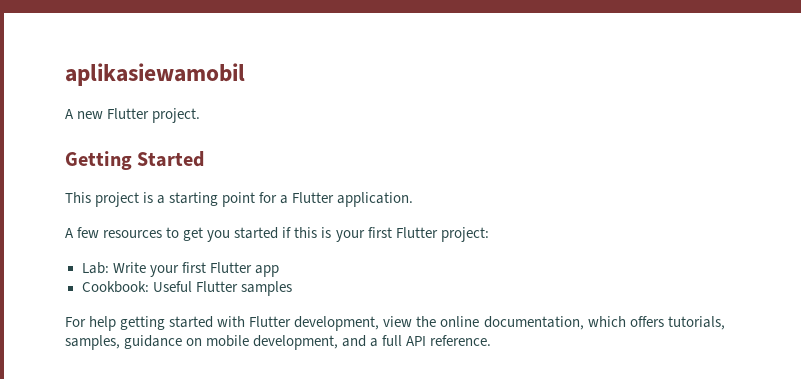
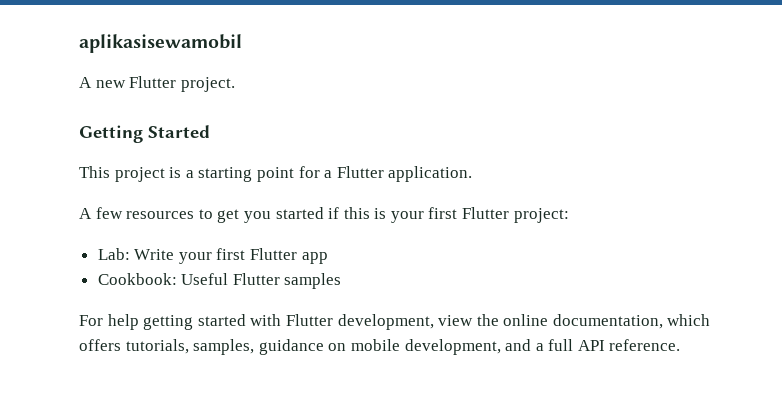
[65,63,245,86] aplikasiewamobil -> [79,34,242,53] aplikasisewamobil

